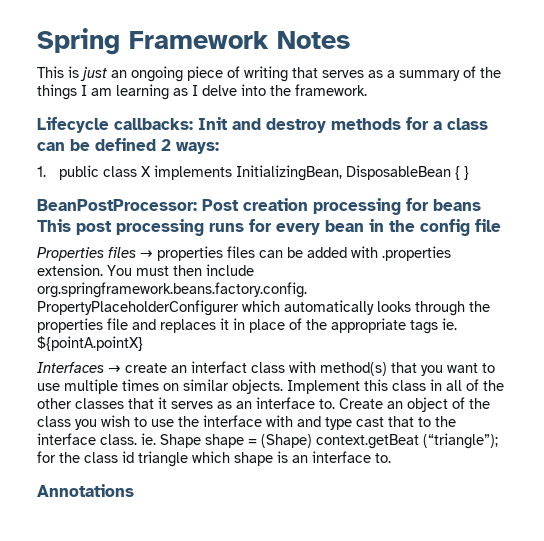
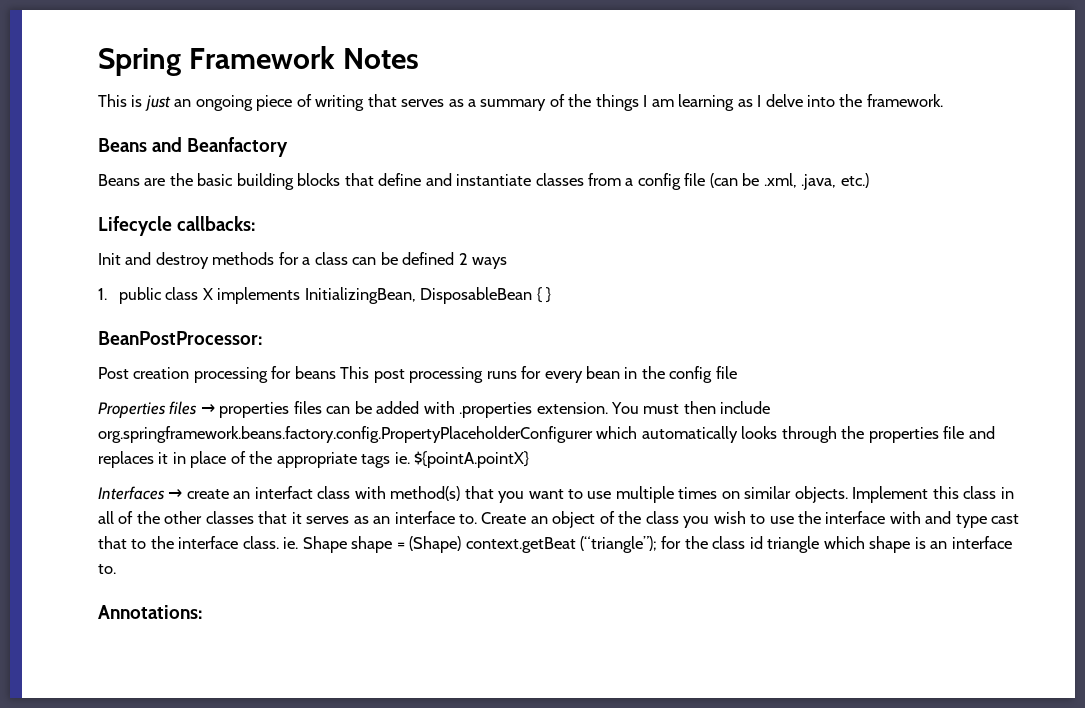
(367, 90) none -> [98,137,289,157] [98,173,869,190] // Beans and Beanfactory // Beans are the basic building blocks that define and instantiate classes from a config file (can be .xml, .java, etc.)
(193, 124) none -> (256, 223) //
[176,142,219,154] ways: -> [472,257,508,269] ways
(197, 205) none -> (262, 338) //
[37,484,134,497] Annotations -> [98,605,202,619] Annotations:

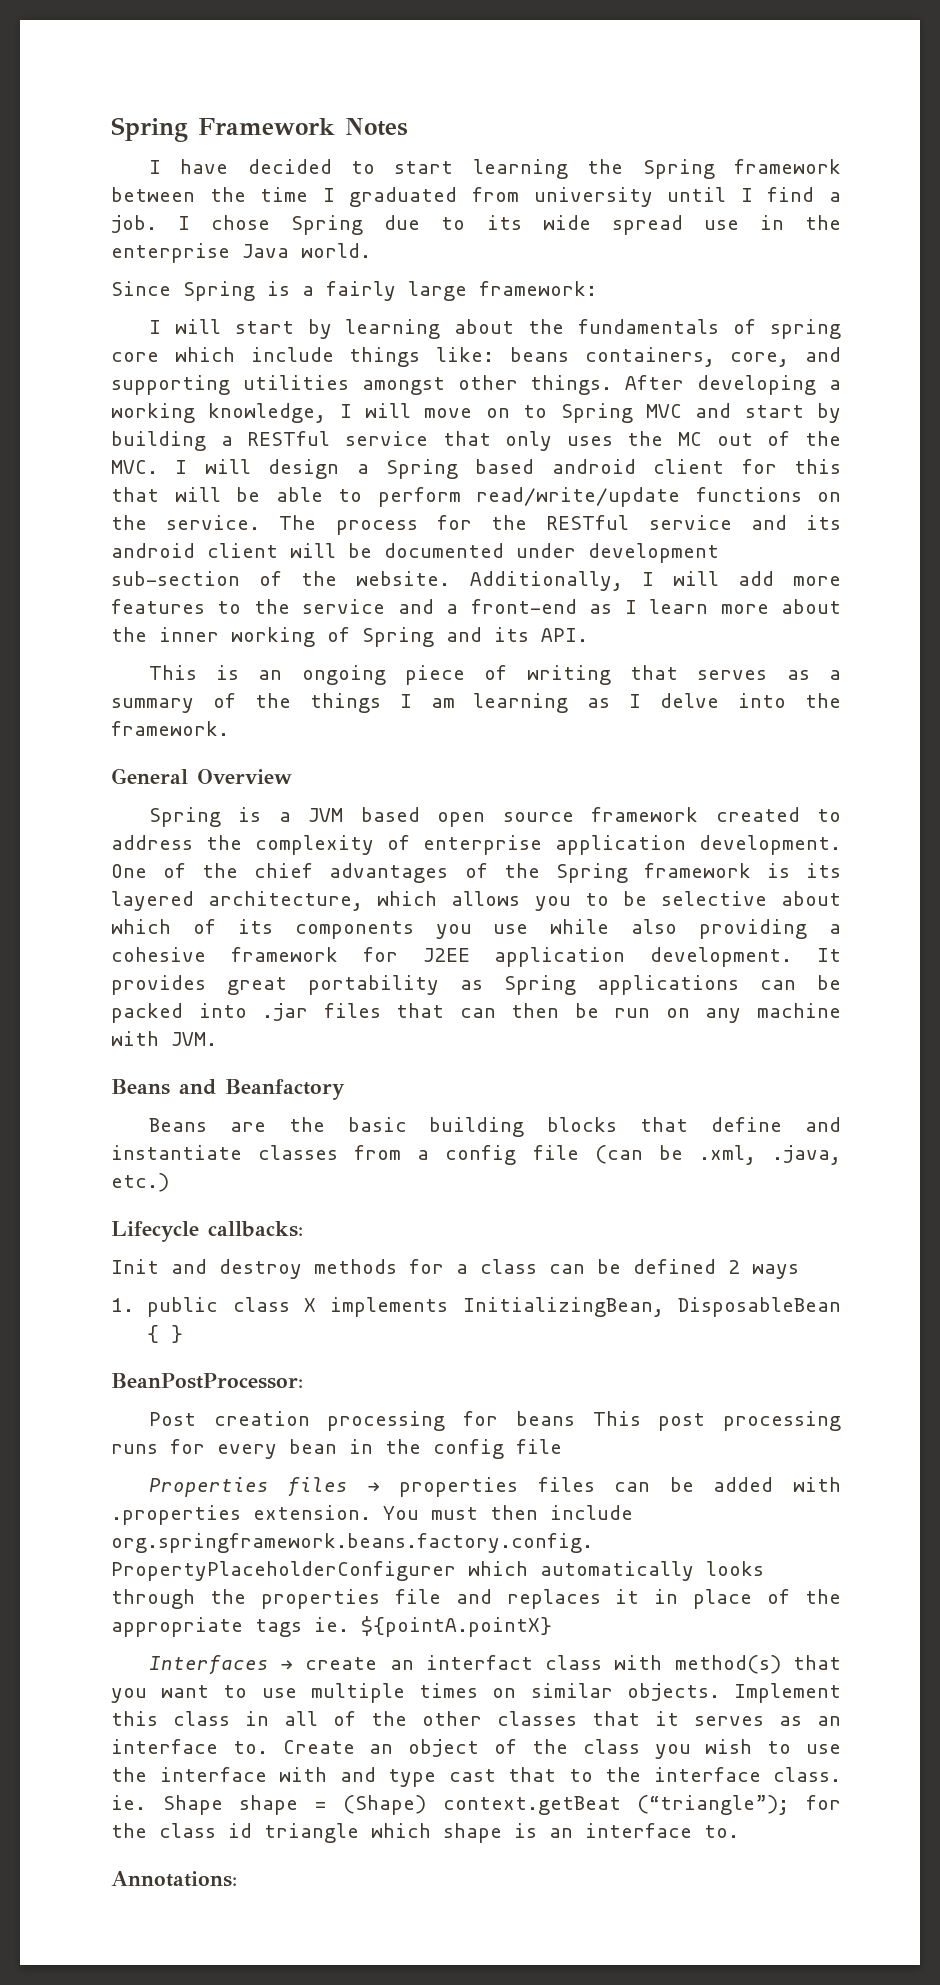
(420, 58) none -> [148,159,842,179] [111,187,842,207] [111,215,842,235] [111,243,371,263] [111,281,597,301] [148,319,841,339] [111,347,841,367] [111,375,841,395] [111,403,842,423] [111,431,841,451] [111,459,841,479] [111,487,841,507] [111,515,841,535] [111,543,719,563] [111,571,841,591] [111,599,842,614] [111,627,588,647] // I have decided to start learning the Spring framework between the time I graduated from university until I find a job. I chose Spring due to its wide spread use in the enterprise Java world. // Since Spring is a fairly large framework: // I will start by learning about the fundamentals of spring core which include things like: beans containers, core, and supporting utilities amongst other things. After developing a working knowledge, I will move on to Spring MVC and start by building a RESTful service that only uses the MC out of the MVC. I will design a Spring based android client for this that will be able to perform read/write/update functions on the service. The process for the RESTful service and its android client will be documented under development sub-section of the website. Additionally, I will add more features to the service and a front-end as I learn more about the inner working of Spring and its API.
[144,95,171,111] just -> (240, 672) none
(943, 100) none -> [111,768,292,784] [148,807,842,827] [111,835,841,855] [111,863,842,883] [111,891,841,911] [111,919,842,939] [111,947,841,967] [111,975,841,995] [111,1003,841,1023] [111,1031,217,1046] // General Overview // Spring is a JVM based open source framework created to address the complexity of enterprise application development. One of the chief advantages of the Spring framework is its layered architecture, which allows you to be selective about which of its components you use while also providing a cohesive framework for J2EE application development. It provides great portability as Spring applications can be packed into .jar files that can then be run on any machine with JVM.

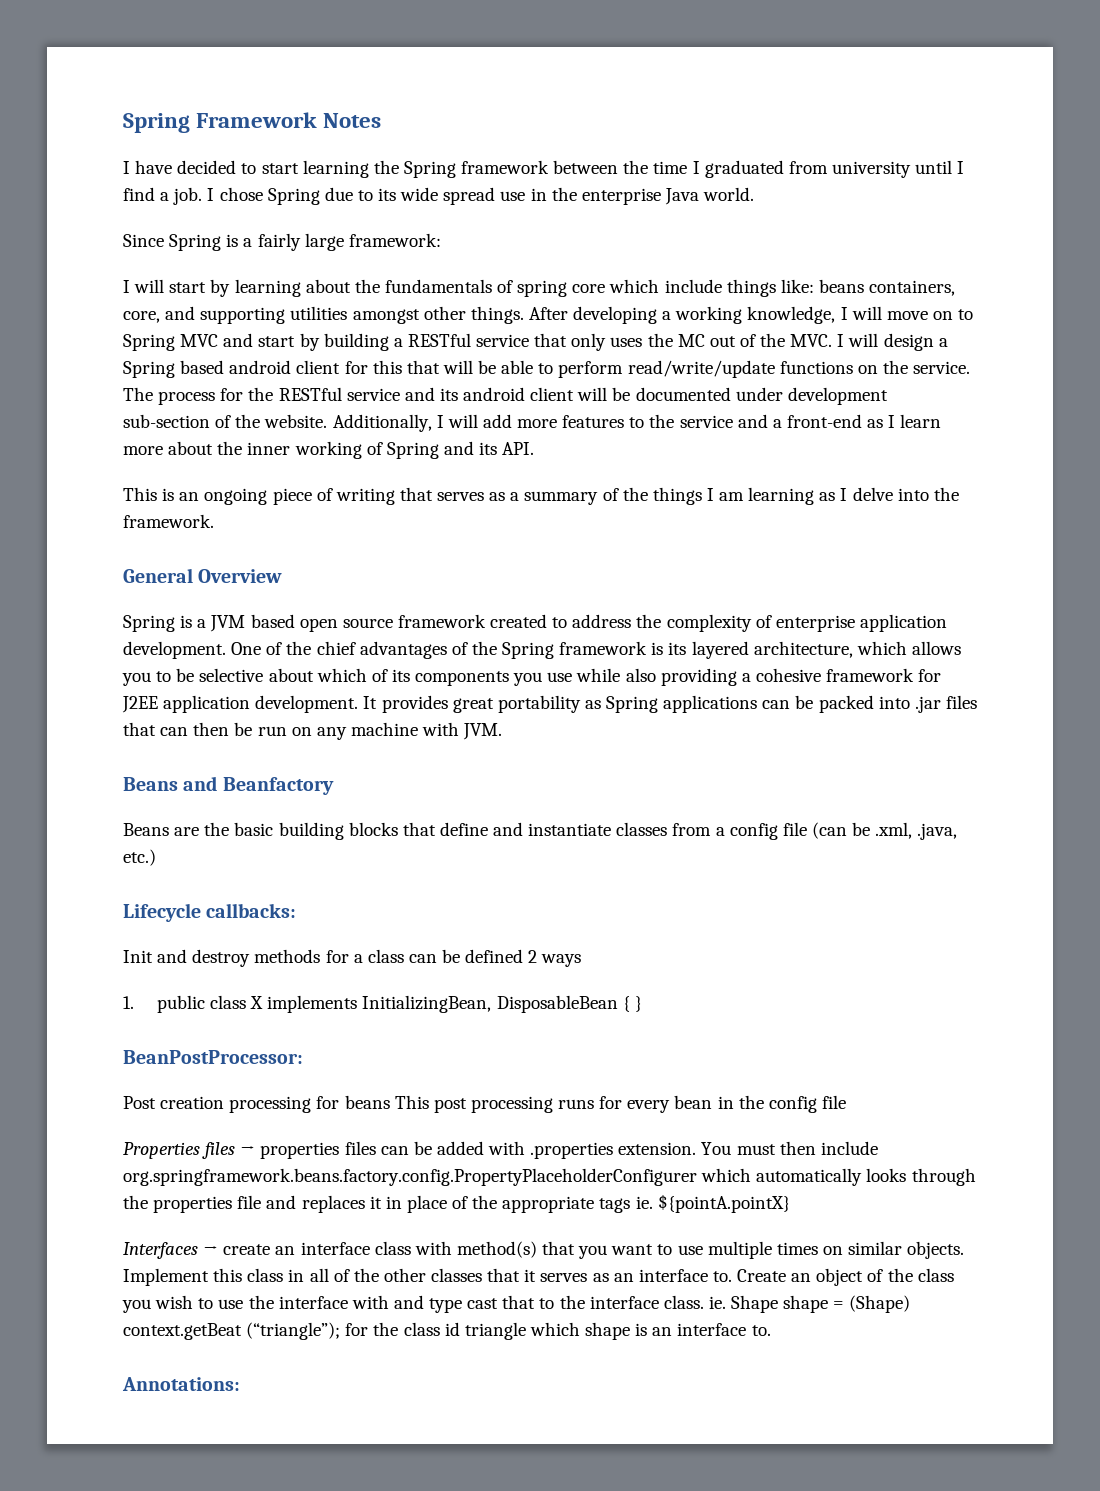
[425,1655,533,1670] interfact -> [300,1242,370,1255] interface

